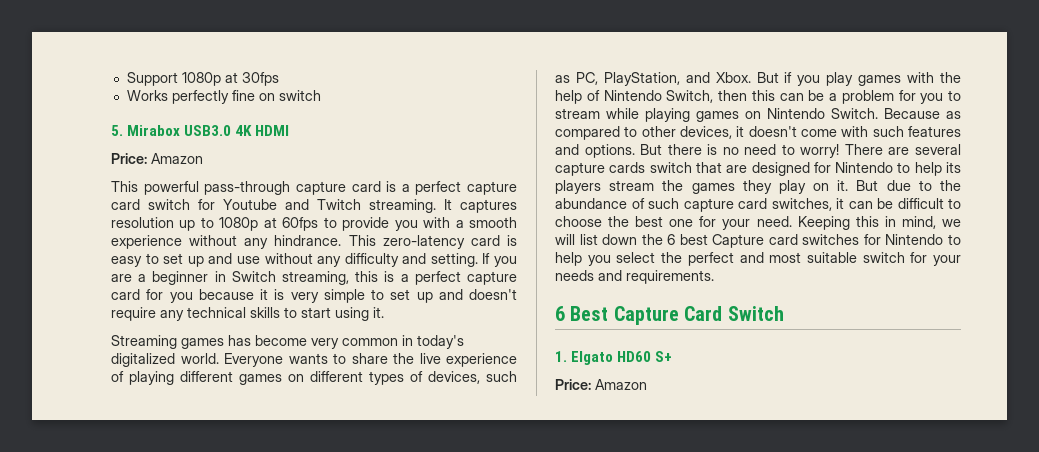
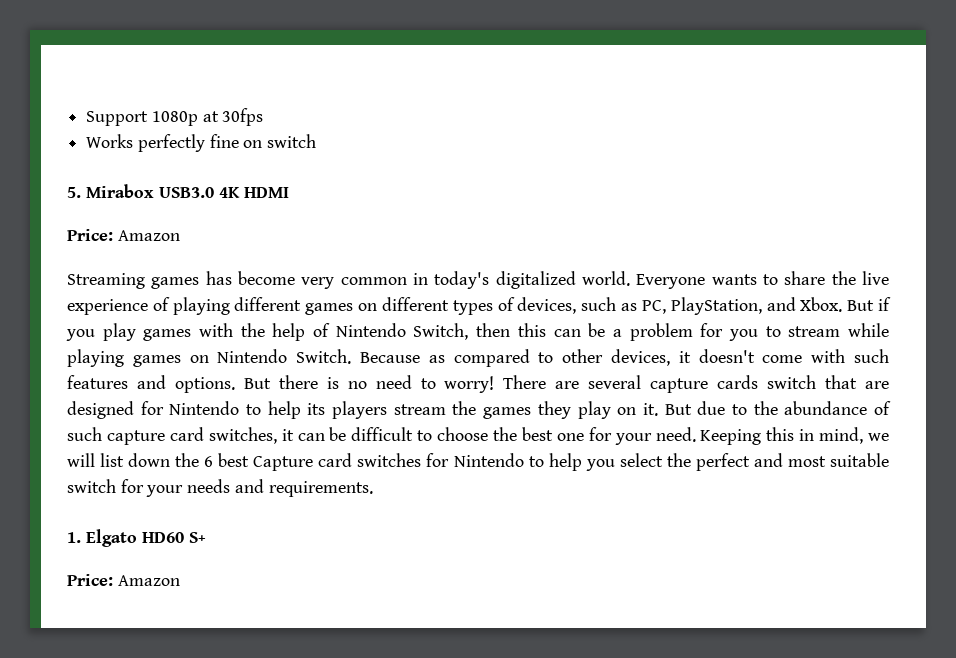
[111,181,517,195] [111,199,517,213] [111,217,517,231] [111,235,517,249] [111,253,517,267] [111,271,517,285] [111,289,517,303] [111,307,384,321] // This powerful pass-through capture card is a perfect capture card switch for Youtube and Twitch streaming. It captures resolution up to 1080p at 60fps to provide you with a smooth experience without any hindrance. This zero-latency card is easy to set up and use without any difficulty and setting. If you are a beginner in Switch streaming, this is a perfect capture card for you because it is very simple to set up and doesn't require any technical skills to start using it. -> (180, 235) none
[555,306,784,325] // 6 Best Capture Card Switch -> (373, 489) none

